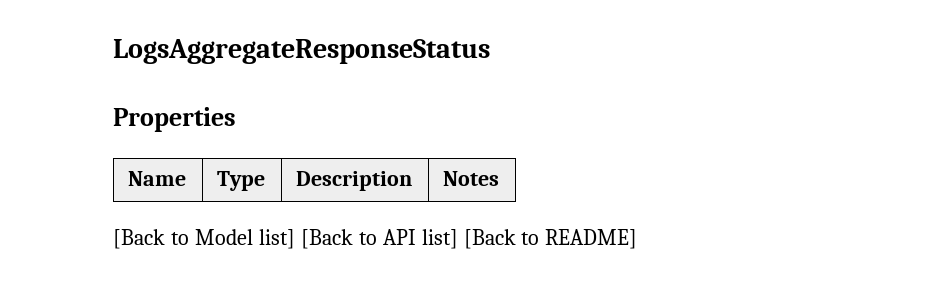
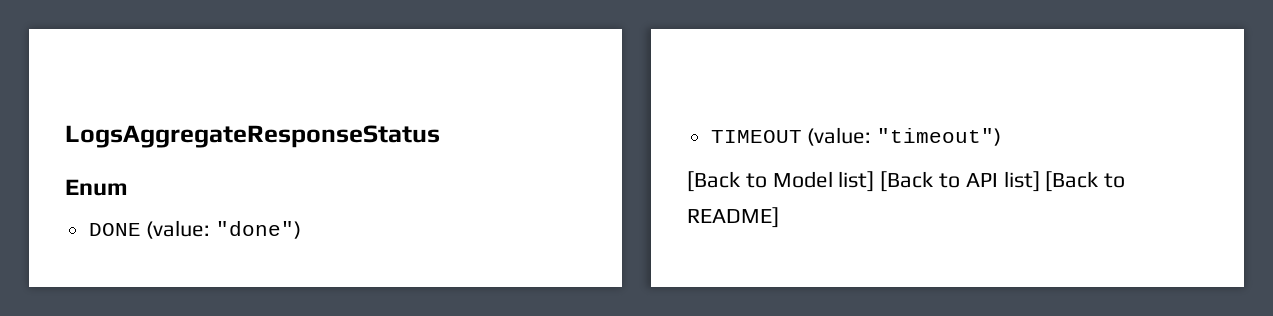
[113,107,236,132] [128,171,187,186] [217,171,266,191] [296,171,413,191] [443,171,500,186] Properties // Name | Type | Description | Notes -> [65,179,128,196] [88,220,302,239] [710,127,1002,146] Enum // DONE (value: "done") // TIMEOUT (value: "timeout")

